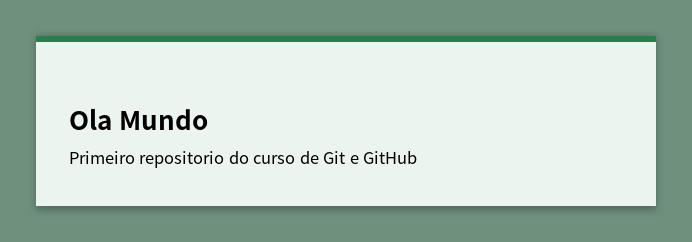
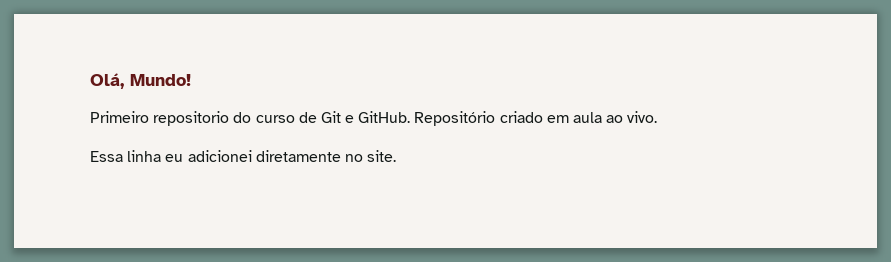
[69,108,209,130] Ola Mundo -> [90,73,191,89] Olá, Mundo!
[363,151,418,164] GitHub -> [358,111,658,126] [90,150,397,162] GitHub. Repositório criado em aula ao vivo. // Essa linha eu adicionei diretamente no site.

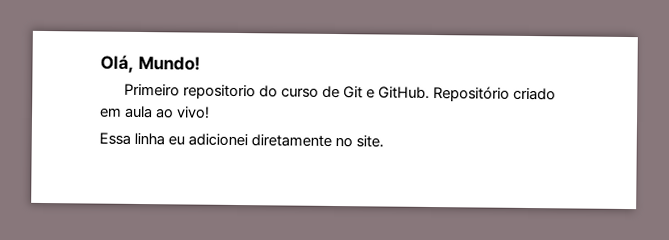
[627,111,658,123] vivo. -> [177,106,211,119] vivo!

